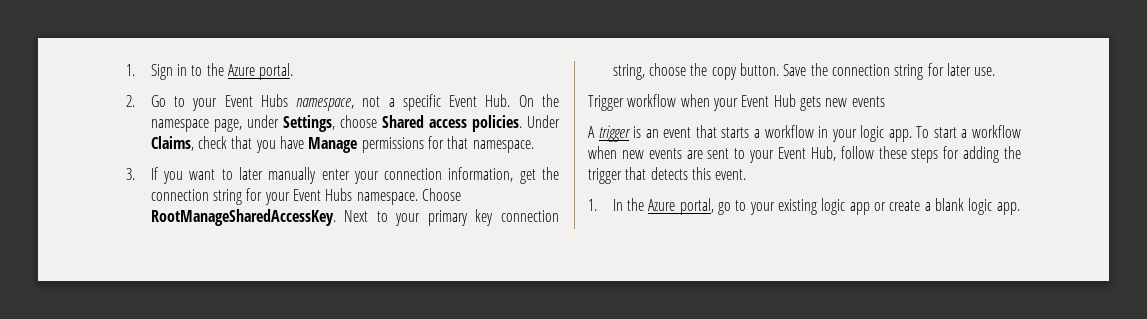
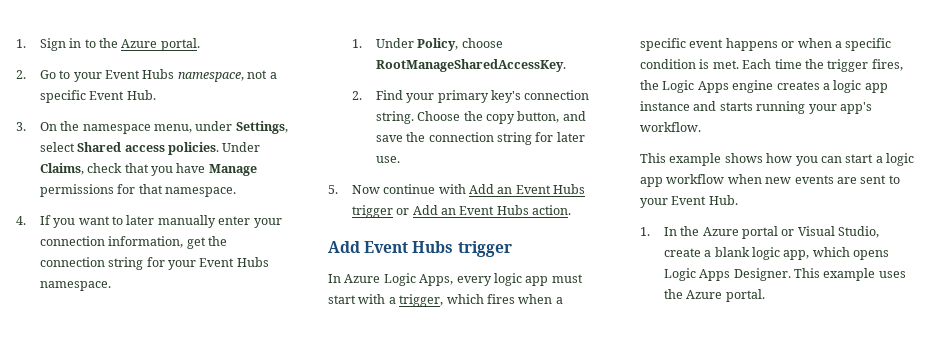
(511, 100) none -> [16,122,26,131] // 3.
[213,119,242,132] page, -> [154,124,193,133] menu,
[339,115,377,128] choose -> [39,142,75,152] select
[126,168,135,180] 3. -> [16,216,26,225] 4.
[422,188,462,201] [150,209,560,226] [612,63,807,80] Choose RootManageSharedAccessKey. Next to your primary key connection string, choose the copy button. Save -> [351,38,503,51] [375,59,566,72] [351,90,590,103] [375,111,586,124] [375,135,403,142] // 1. Under Policy, choose RootManageSharedAccessKey. // 2. Find your primary key's connection string. Choose the copy button, and save
[588,94,885,111] [588,125,968,142] Trigger workflow when your Event Hub gets new events // A trigger is an event that starts a workflow in your logic app. To start a -> [328,184,586,194] [351,205,572,218] [328,241,512,257] [328,273,583,286] [328,294,563,307] [640,38,892,51] [640,59,903,72] [640,80,888,93] [640,101,872,114] [640,122,701,132] [640,153,914,166] [640,177,663,187] 5. Now continue with Add an Event Hubs trigger or Add an Event Hubs action. // Add Event Hubs trigger // In Azure Logic Apps, every logic app must start with a trigger, which fires when a specific event happens or when a specific condition is met. Each time the trigger fires, the Logic Apps engine creates a logic app instance and starts running your app's workflow. // This example shows how you can start a logic app
[810,146,1021,163] [588,167,747,184] [588,198,1020,215] Hub, follow these steps for adding the trigger that detects this event. // 1. In the Azure portal, go to your existing logic app or create a blank logic app. -> [708,195,738,205] [640,226,880,239] [663,247,890,260] [663,268,906,281] [663,289,765,302] Hub. // 1. In the Azure portal or Visual Studio, create a blank logic app, which opens Logic Apps Designer. This example uses the Azure portal.

